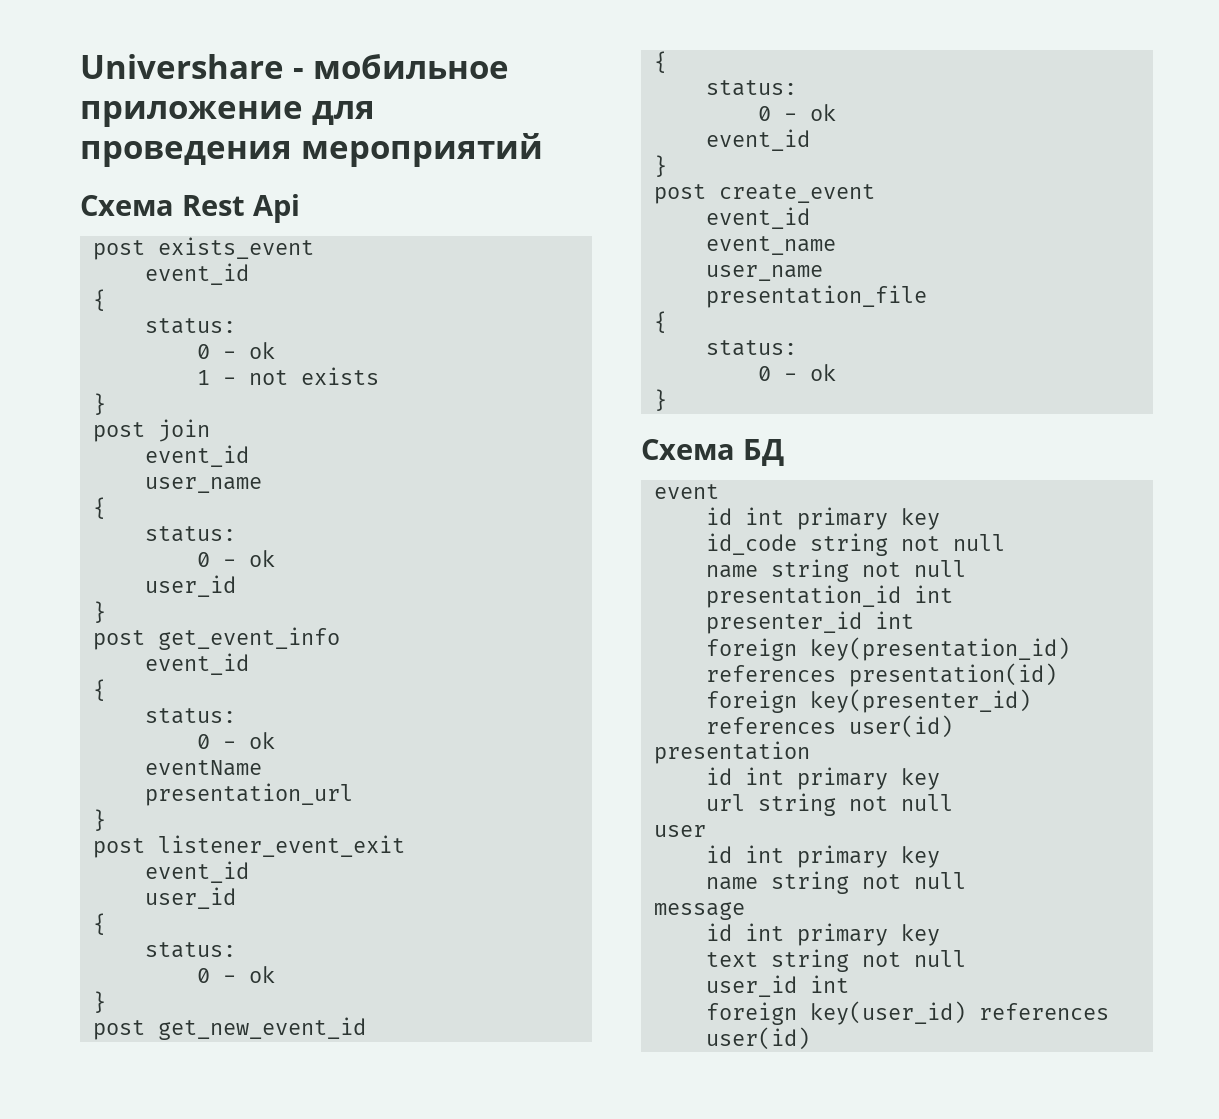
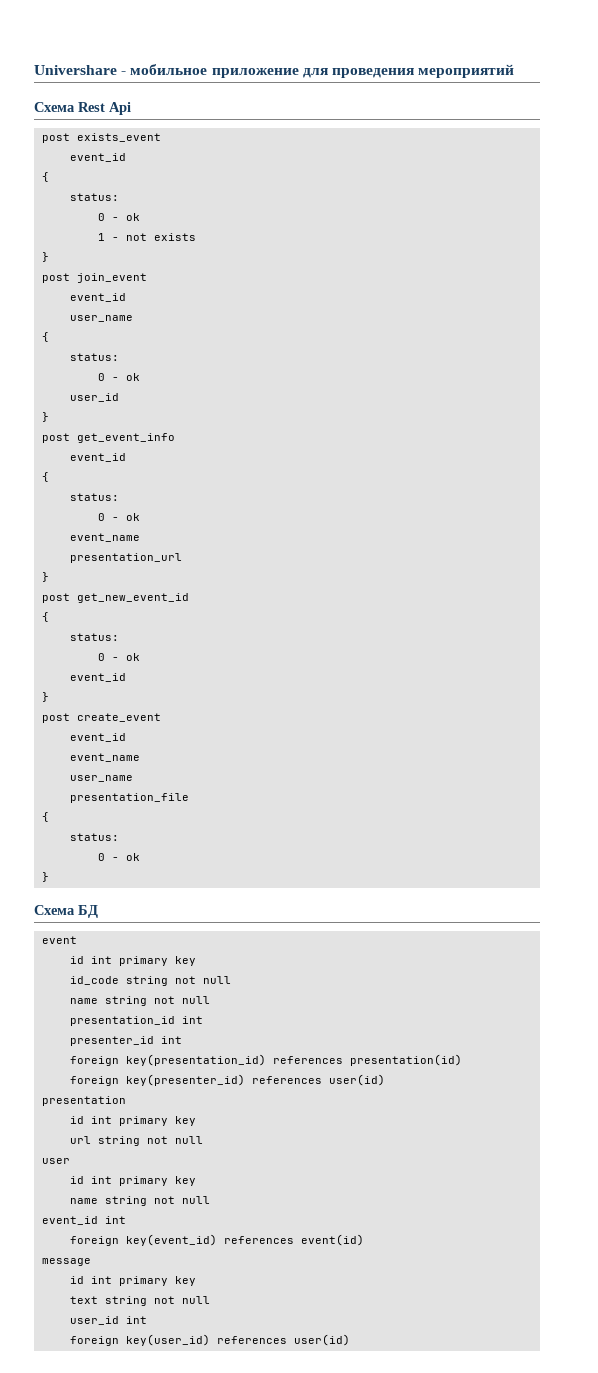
[157,419,210,442] join -> [76,273,147,283] join_event
[144,760,262,776] eventName -> [69,533,140,542] event_name
[92,835,405,858] [144,861,249,883] [144,887,236,909] [92,913,106,935] [144,942,236,958] [196,966,275,983] [92,991,106,1013] // post listener_event_exit // event_id // user_id // { // status: // 0 - ok // } -> (49, 577) none
(966, 880) none -> [41,1216,126,1225] [69,1234,364,1246] // event_id int // foreign key(event_id) references event(id)

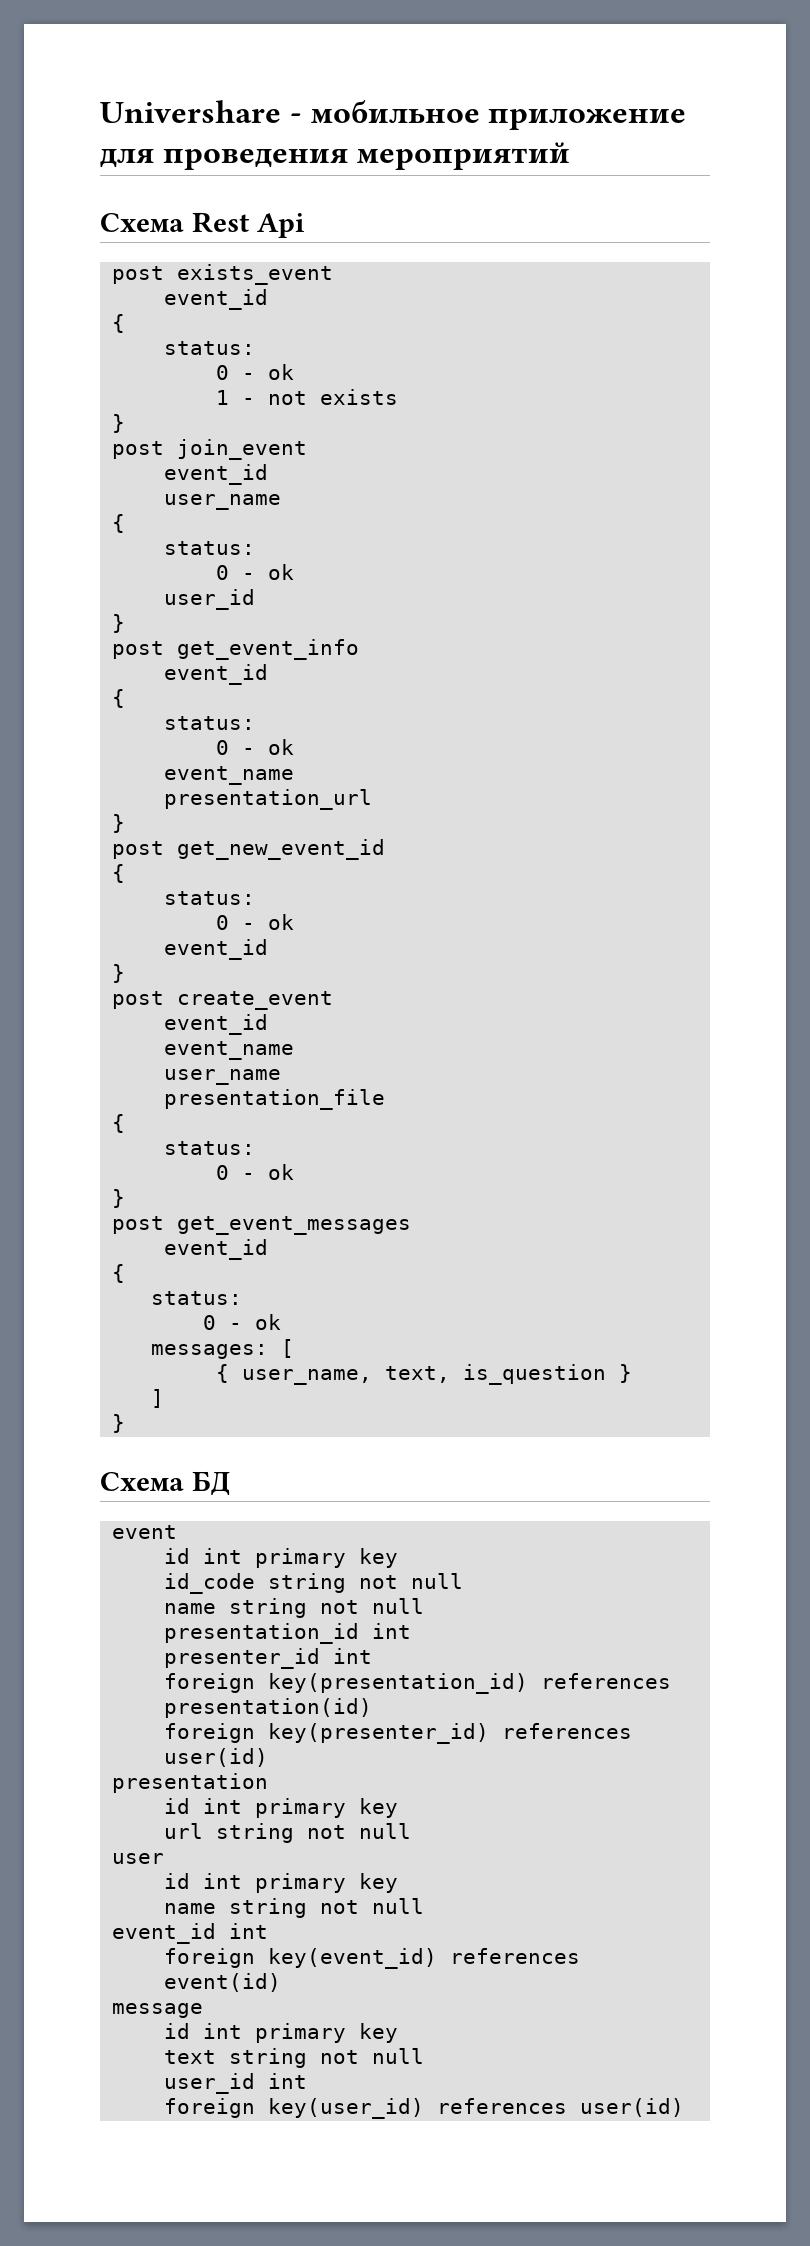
(49, 877) none -> [112,1216,412,1235] [164,1239,269,1260] [112,1264,126,1283] [151,1291,243,1305] [203,1314,282,1330] [151,1339,295,1359] [216,1364,633,1385] [151,1389,165,1408] [112,1414,126,1433] // post get_event_messages // event_id // { // status: // 0 - ok // messages: [ // { user_name, text, is_question } // ] // }

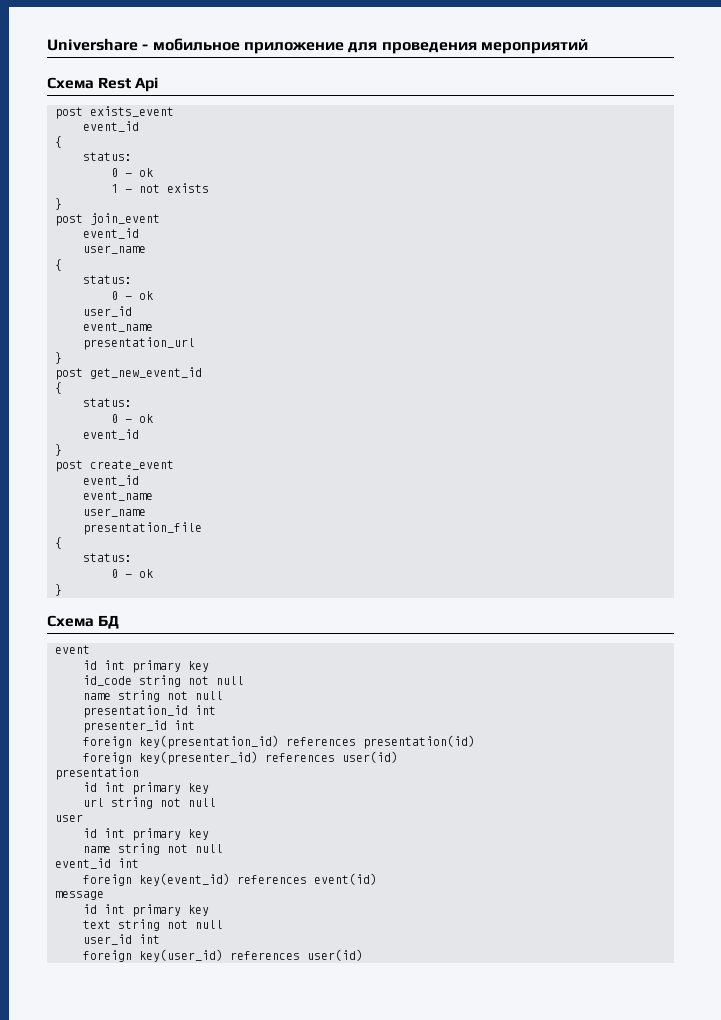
[112,614,126,633] [112,639,360,660] [164,664,269,685] [112,689,126,708] [164,716,256,730] [216,739,295,755] // } // post get_event_info // event_id // { // status: // 0 - ok -> (133, 311) none
[112,1216,412,1235] [164,1239,269,1260] [112,1264,126,1283] [151,1291,243,1305] [203,1314,282,1330] [151,1339,295,1359] [216,1364,633,1385] [151,1389,165,1408] [112,1414,126,1433] // post get_event_messages // event_id // { // status: // 0 - ok // messages: [ // { user_name, text, is_question } // ] // } -> (63, 590) none

